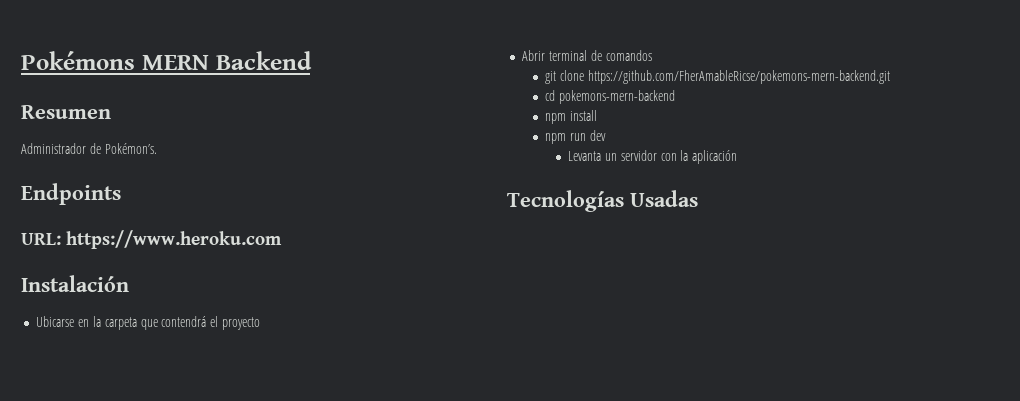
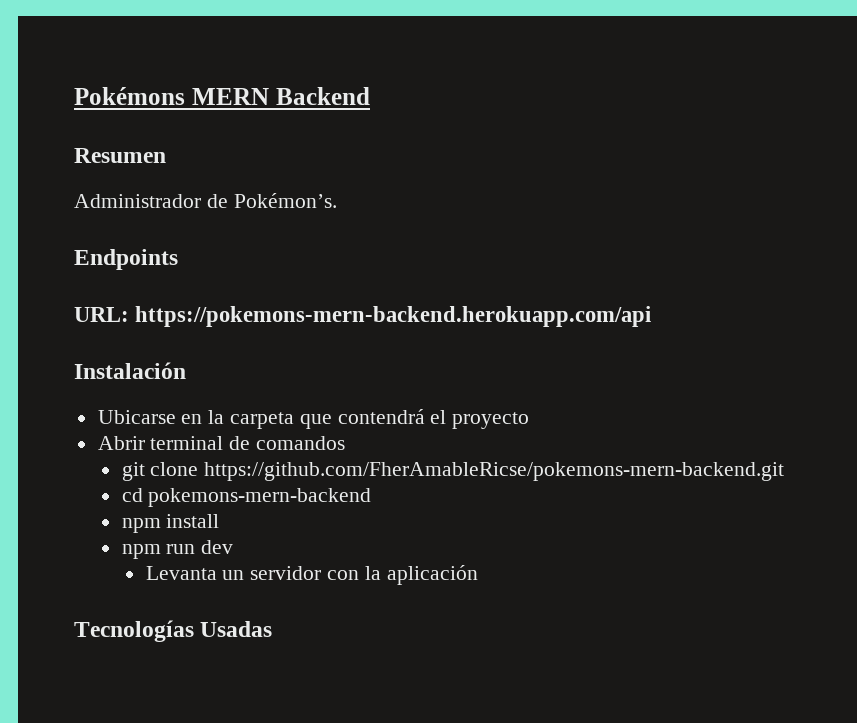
[66,230,282,249] https://www.heroku.com -> [135,306,652,327] https://pokemons-mern-backend.herokuapp.com/api

